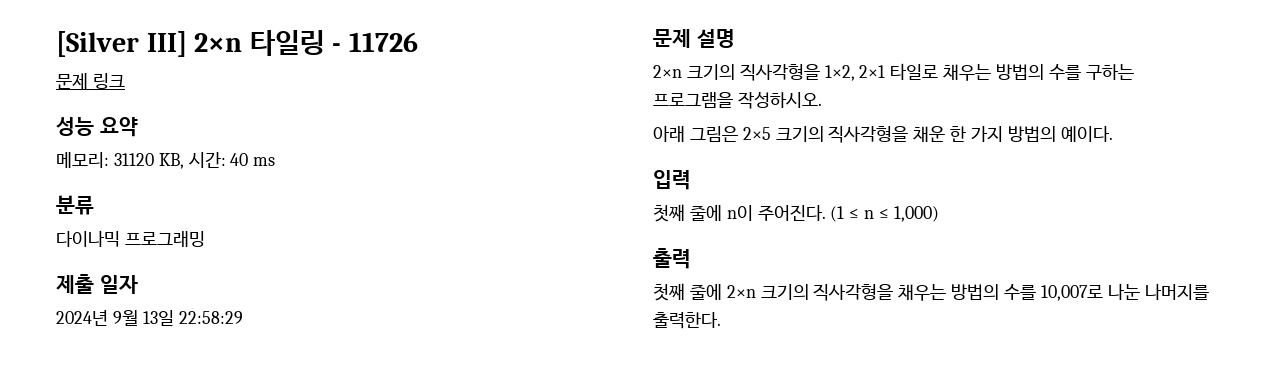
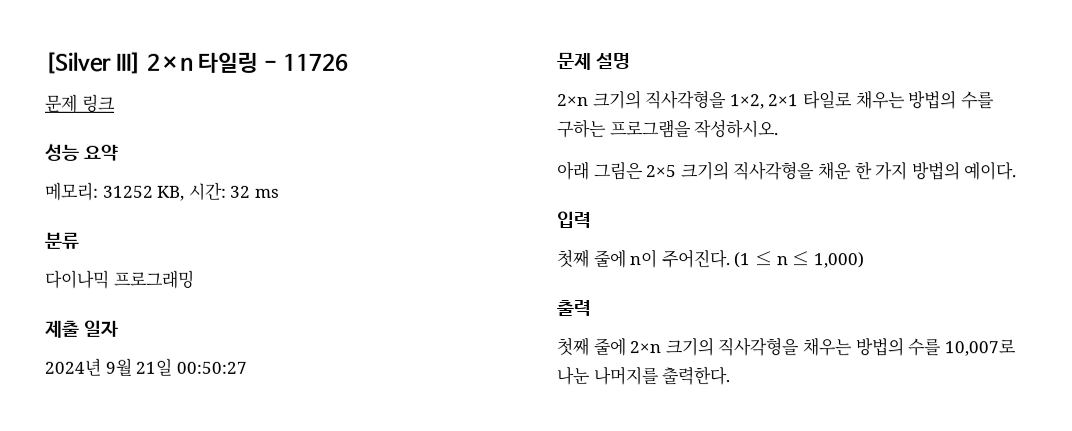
[113,153,154,166] 31120 -> [102,185,154,198] 31252
[230,153,249,166] 40 -> [230,185,252,198] 32
[142,310,243,326] 13일 22:58:29 -> [135,358,247,376] 21일 00:50:27

